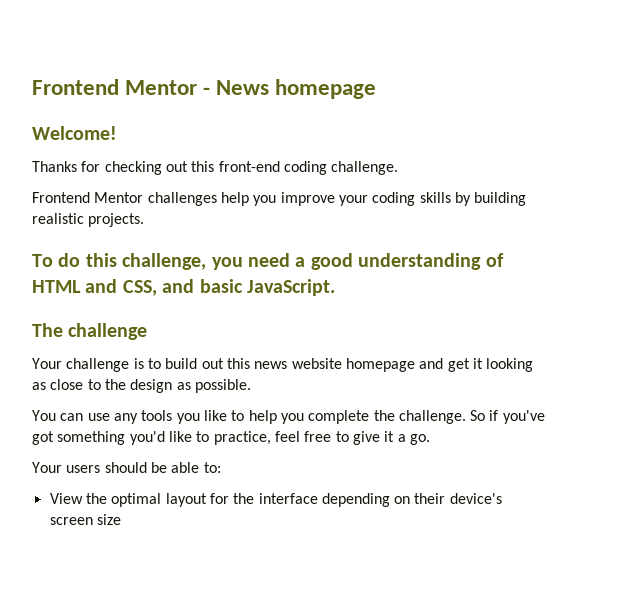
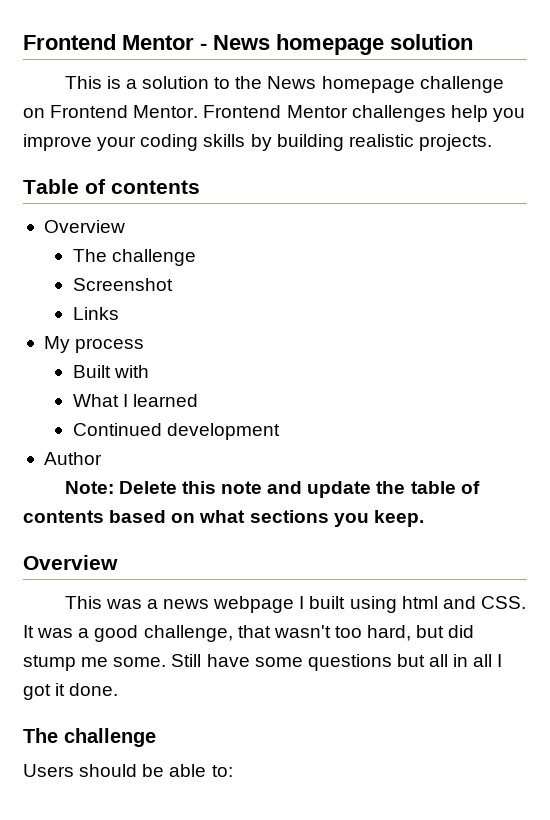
[32,126,117,140] [32,161,399,175] // Welcome! // Thanks for checking out this front-end coding challenge. // -> [390,34,473,50] [64,76,504,93] [23,105,199,118] solution // This is a solution to the News homepage challenge on Frontend Mentor.
[32,253,504,270] [32,279,335,296] [32,323,148,340] [32,358,534,372] [32,379,251,393] [32,410,545,424] [32,431,430,445] [32,462,221,473] [49,493,502,507] [49,514,121,525] To do this challenge, you need a good understanding of HTML and CSS, and basic JavaScript. // The challenge // Your challenge is to build out this news website homepage and get it looking as close to the design as possible. // You can use any tools you like to help you complete the challenge. So if you've got something you'd like to practice, feel free to give it a go. // Your users should be able to: // View the optimal layout for the interface depending on their device's screen size -> [23,179,200,194] [43,220,125,233] [72,249,196,266] [72,278,173,291] [72,307,119,320] [43,336,145,353] [72,365,149,378] [72,394,198,407] [72,423,280,440] [43,452,102,465] [64,481,480,498] [23,510,424,527] [23,555,118,570] [64,596,526,613] [23,625,475,642] [23,654,503,671] [23,683,119,700] [23,728,156,747] [23,764,233,777] Table of contents // Overview // The challenge // Screenshot // Links // My process // Built with // What I learned // Continued development // Author // Note: Delete this note and update the table of contents based on what sections you keep. // Overview // This was a news webpage I built using html and CSS. It was a good challenge, that wasn't too hard, but did stump me some. Still have some questions but all in all I got it done. // The challenge // Users should be able to:

